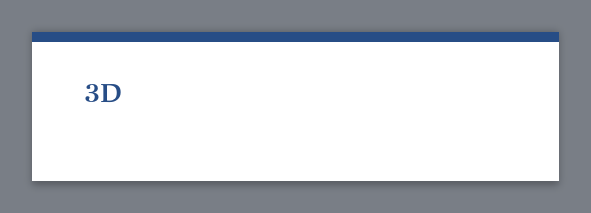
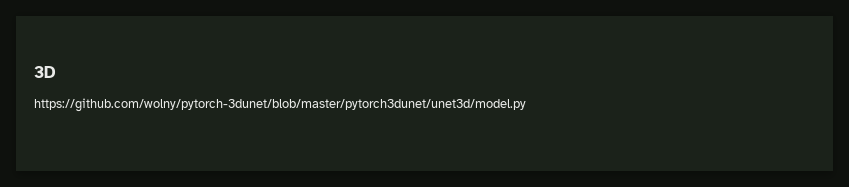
(122, 93) none -> [34,98,526,112] // https://github.com/wolny/pytorch-3dunet/blob/master/pytorch3dunet/unet3d/model.py

